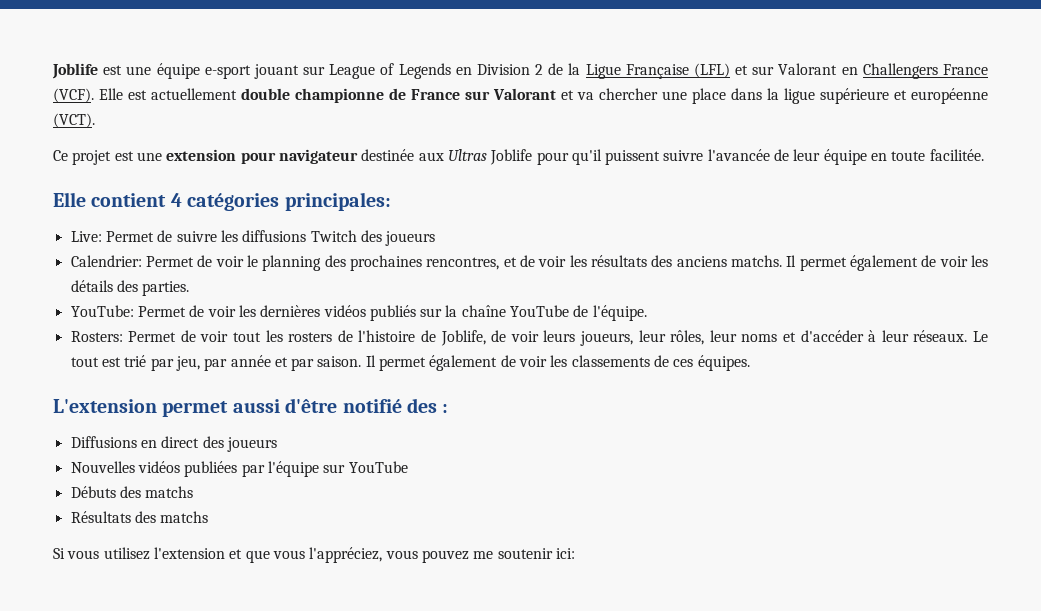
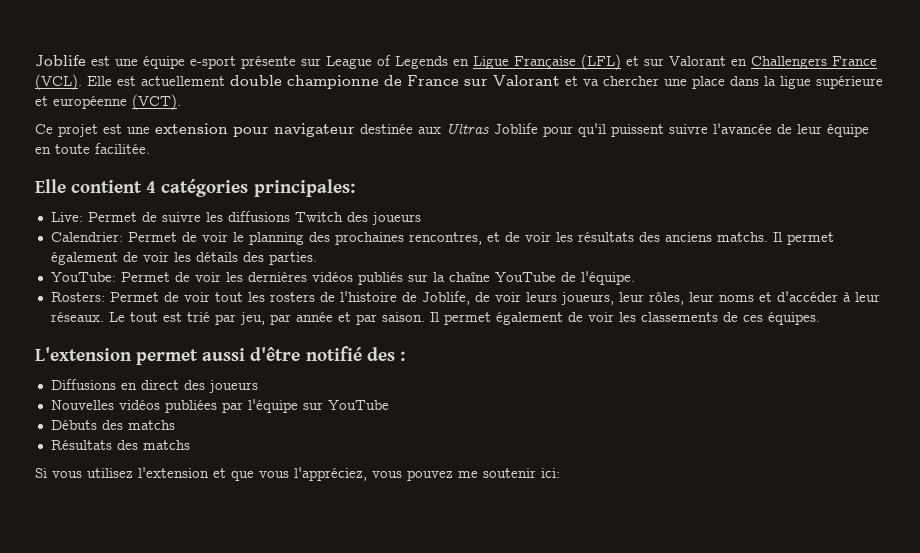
[253,64,299,79] jouant -> [241,56,296,69] présente
[476,63,581,75] Division 2 de la -> (469, 62) none
[53,88,94,103] (VCF). -> [35,74,82,90] (VCL).

